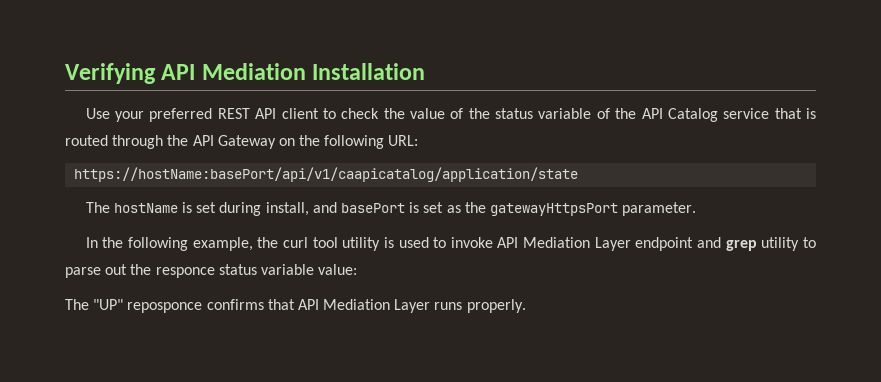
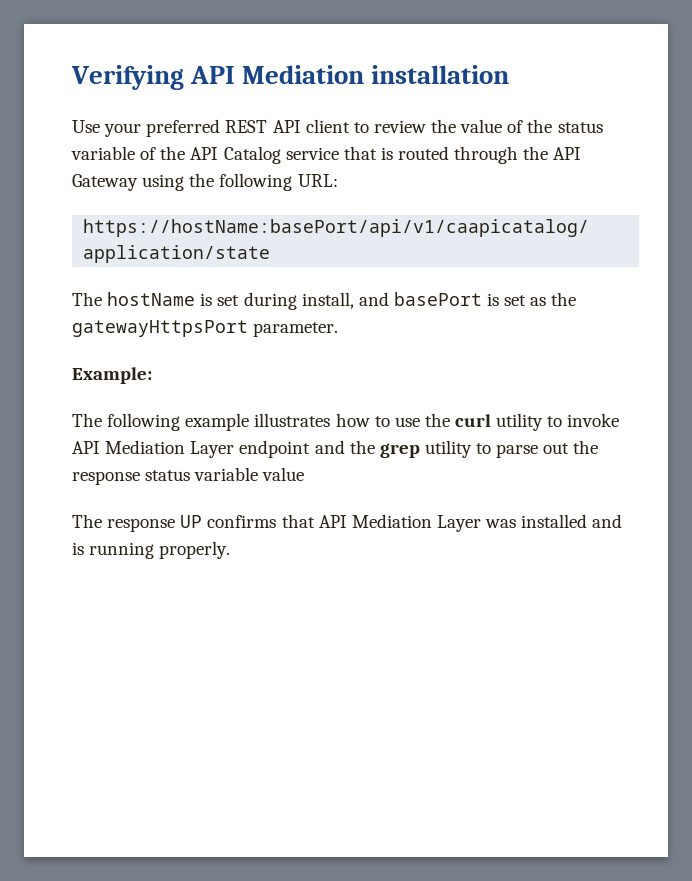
[312,63,426,80] Installation -> [371,65,510,84] installation
[341,108,380,119] check -> [373,120,426,133] review
[278,138,295,146] on -> [142,174,185,191] using
[85,237,429,251] In the following example, the curl tool utility is used -> [72,367,152,384] [72,413,544,431] Example: // The following example illustrates how to use the curl utility
(722, 242) none -> [349,440,375,454] the
[155,264,358,278] [65,299,203,313] responce status variable value: // The "UP" reposponce -> [72,467,305,485] [72,514,203,532] response status variable value // The response UP
[434,302,463,310] runs -> [485,514,623,528] [72,542,155,559] was installed and is running

